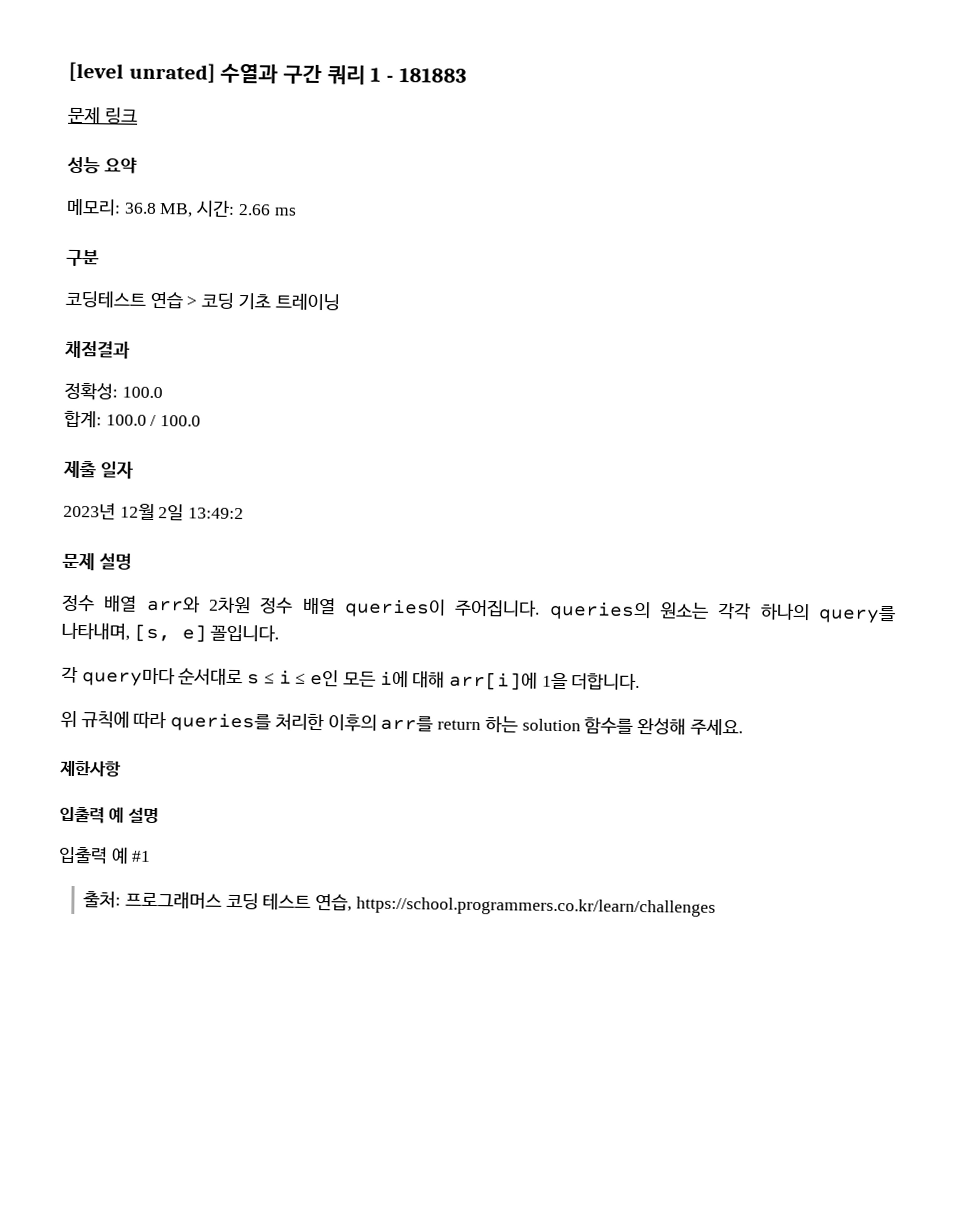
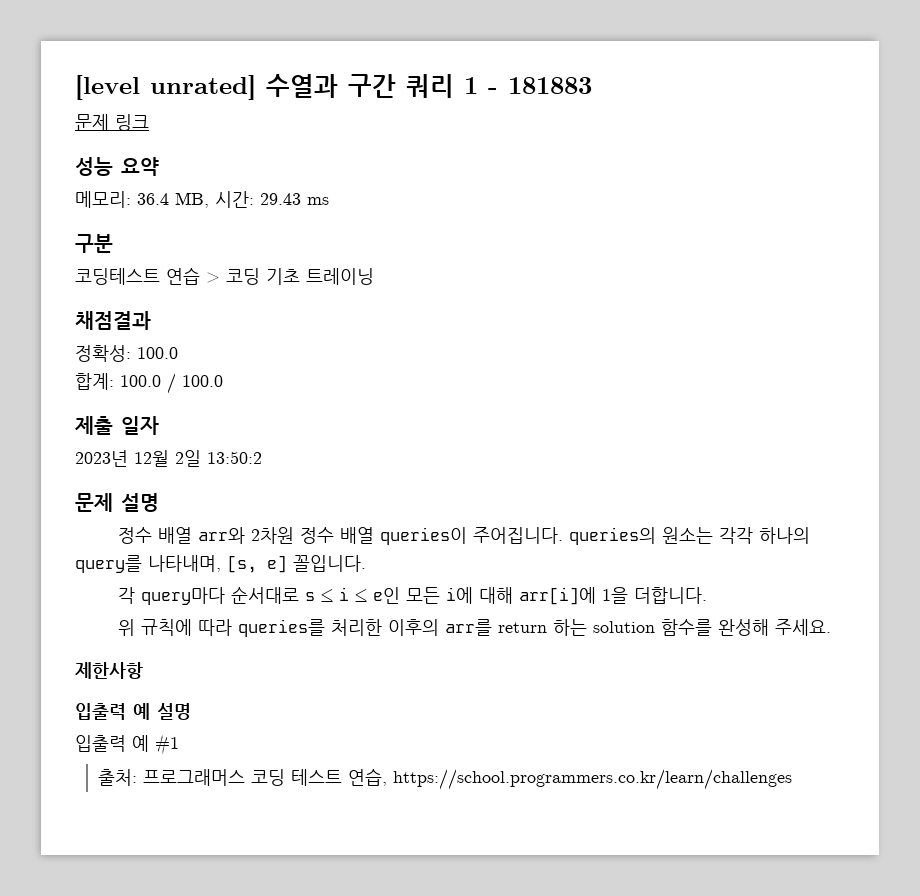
[123,202,157,214] 36.8 -> [137,193,169,205] 36.4
[237,203,271,216] 2.66 -> [260,193,301,205] 29.43
[188,507,245,520] 13:49:2 -> [207,451,262,464] 13:50:2

